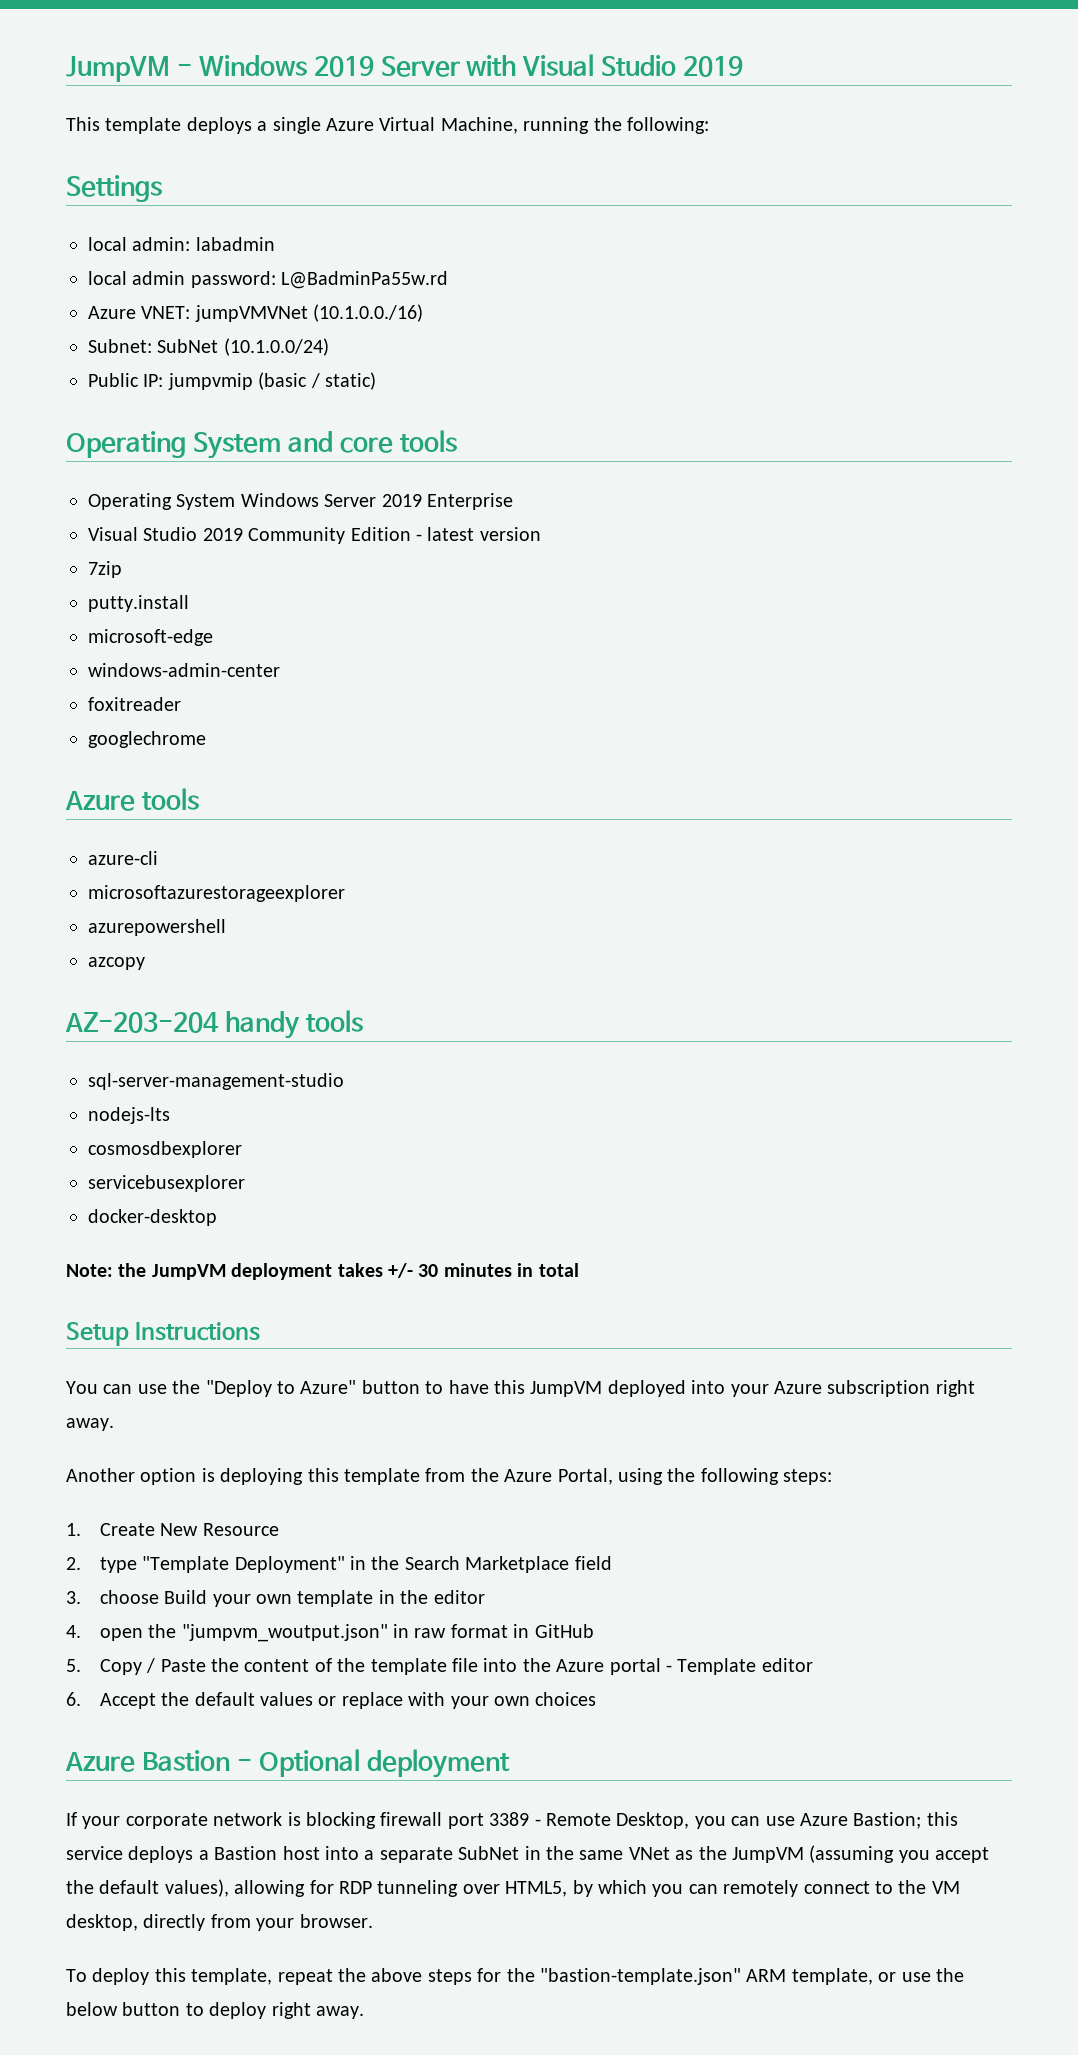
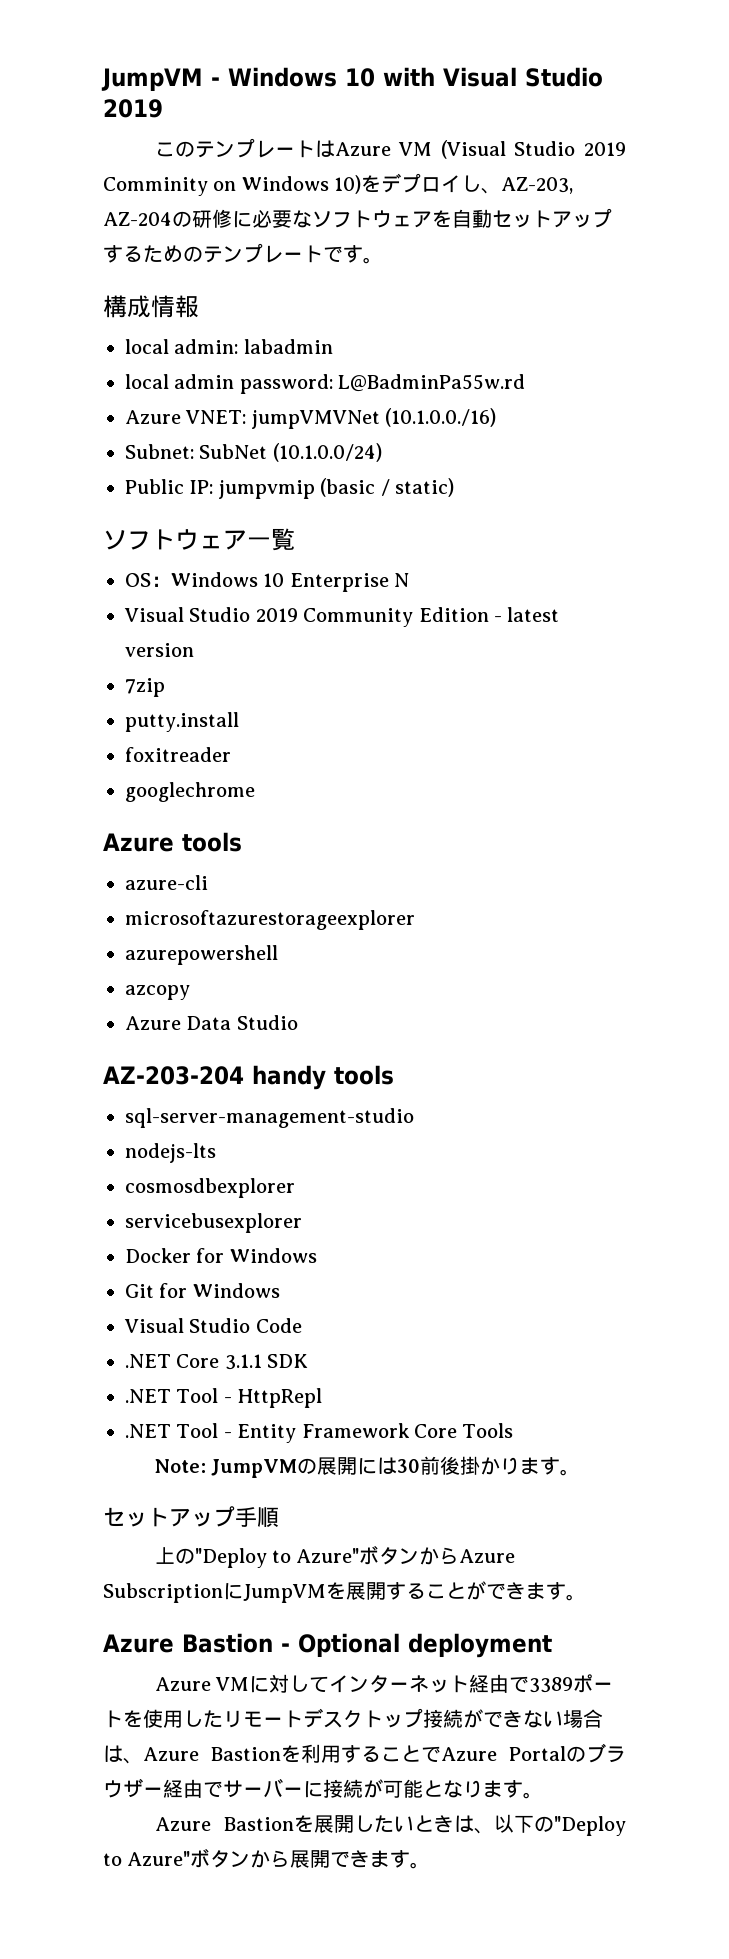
[313,56,460,77] 2019 Server -> [345,68,375,87] 10
[66,117,709,134] [66,175,162,202] This template deploys a single Azure Virtual Machine, running the following: // Settings -> [154,138,626,159] [103,173,574,196] [103,208,612,228] [103,243,383,264] [103,295,199,318] このテンプレートはAzure VM (Visual Studio 2019 Comminity on Windows 10)をデプロイし、AZ-203, AZ-204の研修に必要なソフトウェアを自動セットアップするためのテンプレートです。 // 構成情報
[66,430,457,459] [88,493,422,510] Operating System and core tools // Operating System Windows Server 2019 -> [103,528,295,551] [125,572,285,587] ソフトウェア一覧 // OS：Windows 10
(513, 501) none -> [394,573,410,587] N
[88,629,213,646] [88,663,280,677] // microsoft-edge // windows-admin-center -> (239, 722) none
(145, 963) none -> [125,1015,298,1030] // Azure Data Studio
[88,1209,217,1226] [66,1263,579,1280] [66,1322,261,1346] [66,1380,975,1397] [66,1418,114,1431] [66,1468,833,1485] [66,1523,279,1536] [66,1556,612,1573] [66,1590,485,1607] [66,1624,594,1642] [66,1658,813,1675] [66,1692,597,1709] docker-desktop // Note: the JumpVM deployment takes +/- 30 minutes in total // Setup Instructions // You can use the "Deploy to Azure" button to have this JumpVM deployed into your Azure subscription right away. // Another option is deploying this template from the Azure Portal, using the following steps: // 1. Create New Resource // 2. type "Template Deployment" in the Search Marketplace field // 3. choose Build your own template in the editor // 4. open the "jumpvm_woutput.json" in raw format in GitHub // 5. Copy / Paste the content of the template file into the Azure portal - Template editor // 6. Accept the default values or replace with your own choices -> [125,1248,317,1263] [125,1283,280,1298] [124,1318,302,1333] [125,1354,309,1370] [125,1388,323,1408] [125,1423,514,1443] [154,1456,580,1478] [103,1506,279,1528] [154,1545,516,1568] [103,1581,586,1603] Docker for Windows // Git for Windows // Visual Studio Code // .NET Core 3.1.1 SDK // .NET Tool - HttpRepl // .NET Tool - Entity Framework Core Tools // Note: JumpVMの展開には30前後掛かります。 // セットアップ手順 // 上の"Deploy to Azure"ボタンからAzure SubscriptionにJumpVMを展開することができます。
[66,1812,958,1829] [66,1845,990,1863] [66,1879,960,1897] [66,1914,373,1931] [66,1968,964,1985] [66,2002,364,2019] If your corporate network is blocking firewall port 3389 - Remote Desktop, you can use Azure Bastion; this service deploys a Bastion host into a separate SubNet in the same VNet as the JumpVM (assuming you accept the default values), allowing for RDP tunneling over HTML5, by which you can remotely connect to the VM desktop, directly from your browser. // To deploy this template, repeat the above steps for the "bastion-template.json" ARM template, or use the below button to deploy right away. -> [154,1674,613,1693] [103,1708,603,1728] [103,1743,626,1764] [103,1778,543,1799] [154,1814,626,1836] [103,1848,431,1869] Azure VMに対してインターネット経由で3389ポートを使用したリモートデスクトップ接続ができない場合は、Azure Bastionを利用することでAzure Portalのブラウザー経由でサーバーに接続が可能となります。 // Azure Bastionを展開したいときは、以下の"Deploy to Azure"ボタンから展開できます。

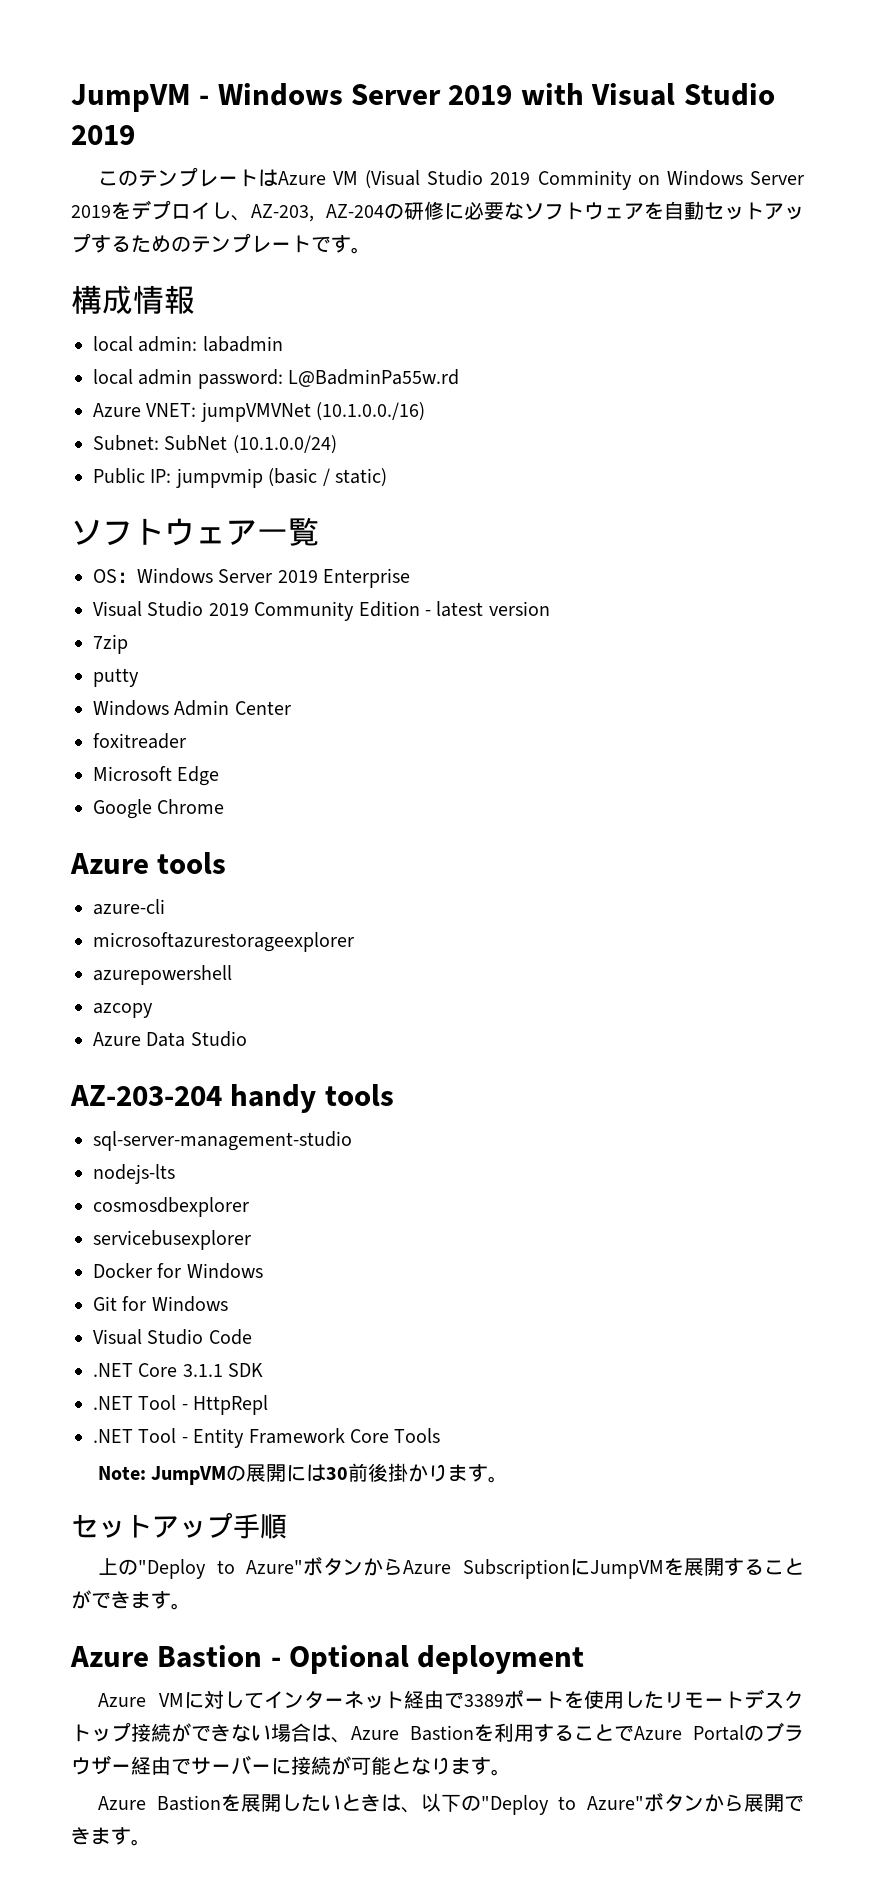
[345,68,375,87] 10 -> [351,84,513,105] Server 2019
[334,175,362,194] 10) -> [750,171,804,185] [71,205,111,218] Server 2019
[263,573,285,587] 10 -> [218,569,318,583] Server 2019
[394,573,410,587] N -> (411, 578) none
[125,712,239,732] [125,747,231,762] [125,782,255,802] putty.install // foxitreader // googlechrome -> [93,668,139,687] [93,700,291,716] [93,733,186,749] [93,766,220,786] [93,799,225,819] putty // Windows Admin Center // foxitreader // Microsoft Edge // Google Chrome

